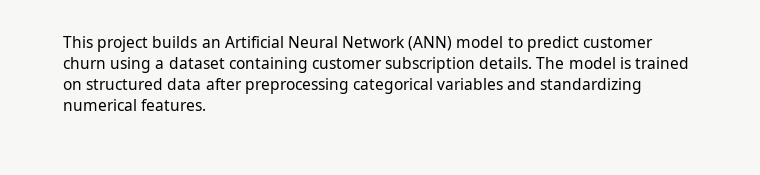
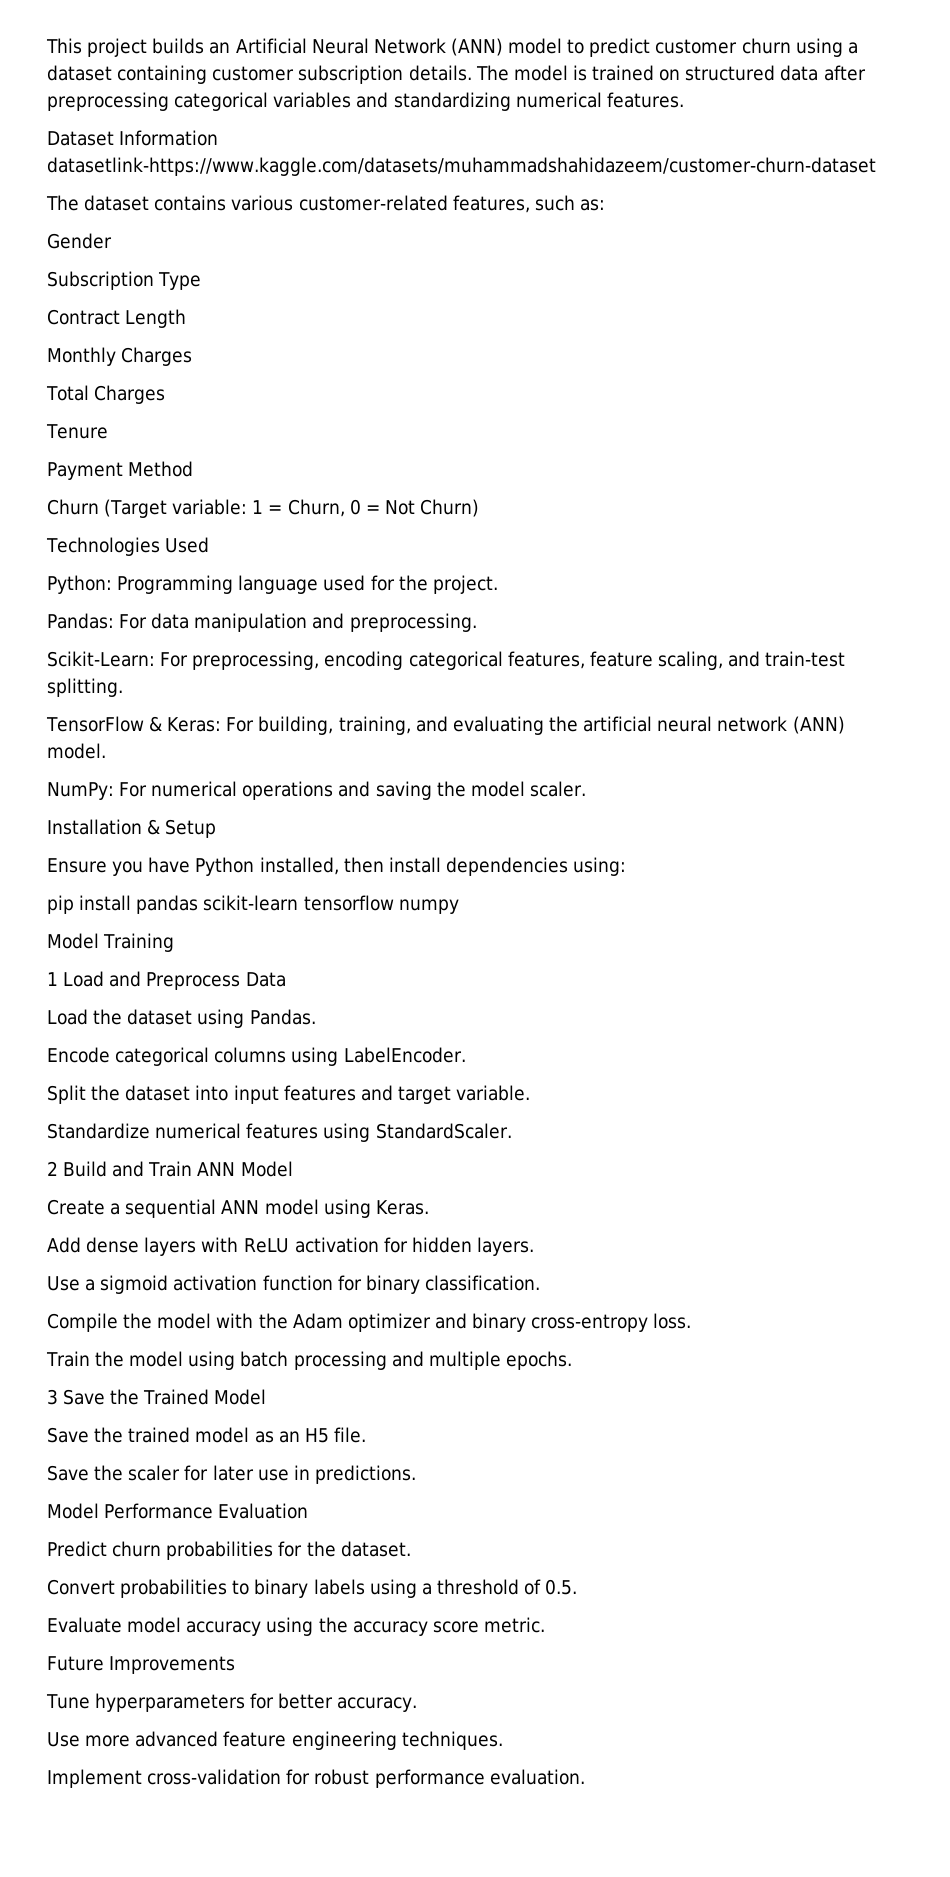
(207, 105) none -> [47,130,219,146] [47,157,876,176] [46,195,605,213] [47,233,112,249] [47,271,202,290] [47,309,187,328] [47,347,193,366] [46,385,166,404] [46,424,108,439] [47,461,194,480] [47,499,480,518] [46,537,210,556] [47,575,498,594] [47,613,477,632] [47,651,846,670] [47,678,123,697] [46,716,845,735] [47,743,106,759] [47,781,587,800] [47,819,217,838] [47,857,627,876] [47,895,459,914] [47,933,175,952] [47,971,286,990] [47,1009,316,1028] [47,1047,466,1066] [47,1085,531,1104] [47,1123,512,1142] [47,1161,293,1177] [47,1199,429,1218] [47,1237,535,1256] [47,1275,540,1294] [47,1313,692,1332] [46,1351,573,1370] [47,1389,267,1405] [47,1427,366,1443] [47,1465,416,1484] [47,1503,309,1519] [47,1541,411,1560] [47,1579,578,1598] [47,1617,545,1636] [47,1656,236,1674] [46,1693,418,1712] [47,1731,503,1750] [47,1769,585,1788] // Dataset Information datasetlink-https://www.kaggle.com/datasets/muhammadshahidazeem/customer-churn-dataset // The dataset contains various customer-related features, such as: // Gender // Subscription Type // Contract Length // Monthly Charges // Total Charges // Tenure // Payment Method // Churn (Target variable: 1 = Churn, 0 = Not Churn) // Technologies Used // Python: Programming language used for the project. // Pandas: For data manipulation and preprocessing. // Scikit-Learn: For preprocessing, encoding categorical features, feature scaling, and train-test splitting. // TensorFlow & Keras: For building, training, and evaluating the artificial neural network (ANN) model. // NumPy: For numerical operations and saving the model scaler. // Installation & Setup // Ensure you have Python installed, then install dependencies using: // pip install pandas scikit-learn tensorflow numpy // Model Training // 1 Load and Preprocess Data // Load the dataset using Pandas. // Encode categorical columns using LabelEncoder. // Split the dataset into input features and target variable. // Standardize numerical features using StandardScaler. // 2 Build and Train ANN Model // Create a sequential ANN model using Keras. // Add dense layers with ReLU activation for hidden layers. // Use a sigmoid activation function for binary classification. // Compile the model with the Adam optimizer and binary cross-entropy loss. // Train the model using batch processing and multiple epochs. // 3 Save the Trained Model // Save the trained model as an H5 file. // Save the scaler for later use in predictions. // Model Performance Evaluation // Predict churn probabilities for the dataset. // Convert probabilities to binary labels using a threshold of 0.5. // Evaluate model accuracy using the accuracy score metric. // Future Improvements // Tune hyperparameters for better accuracy. // Use more advanced feature engineering techniques. // Implement cross-validation for robust performance evaluation.

